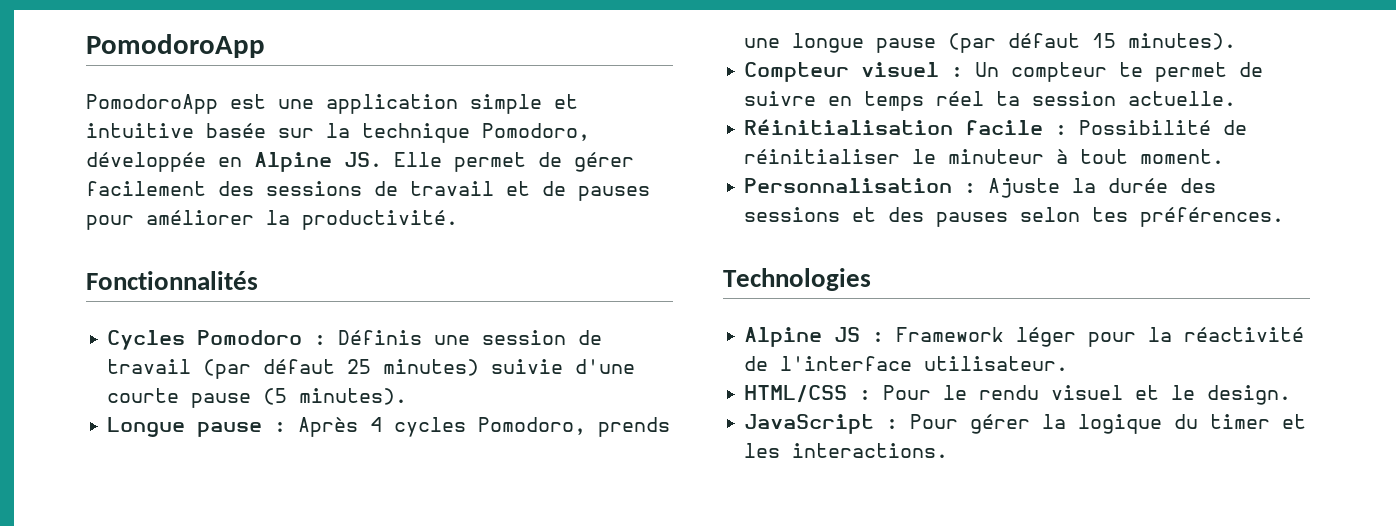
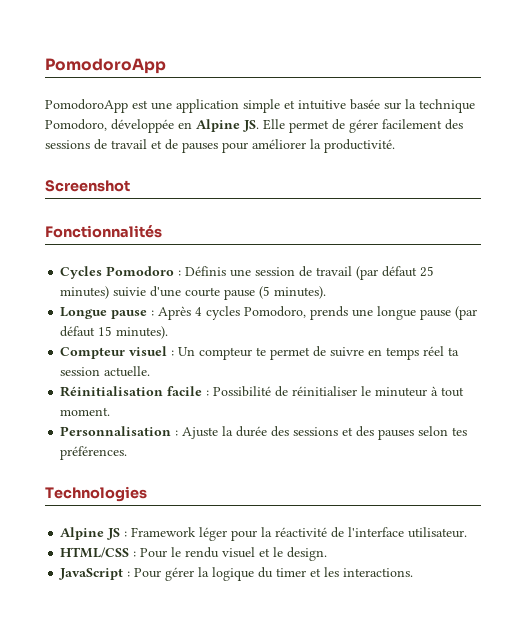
(458, 220) none -> [45,180,130,192] // Screenshot

